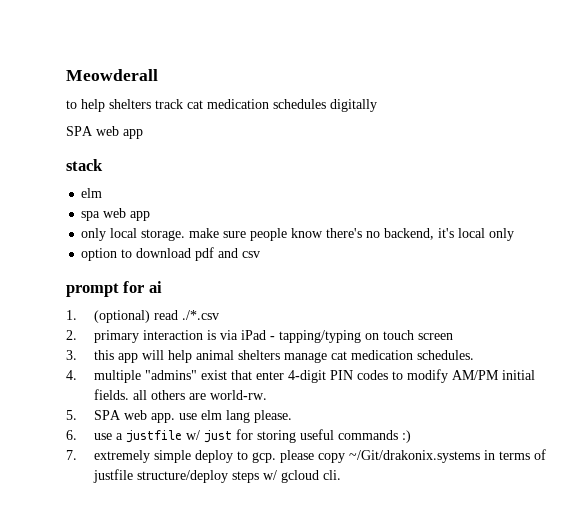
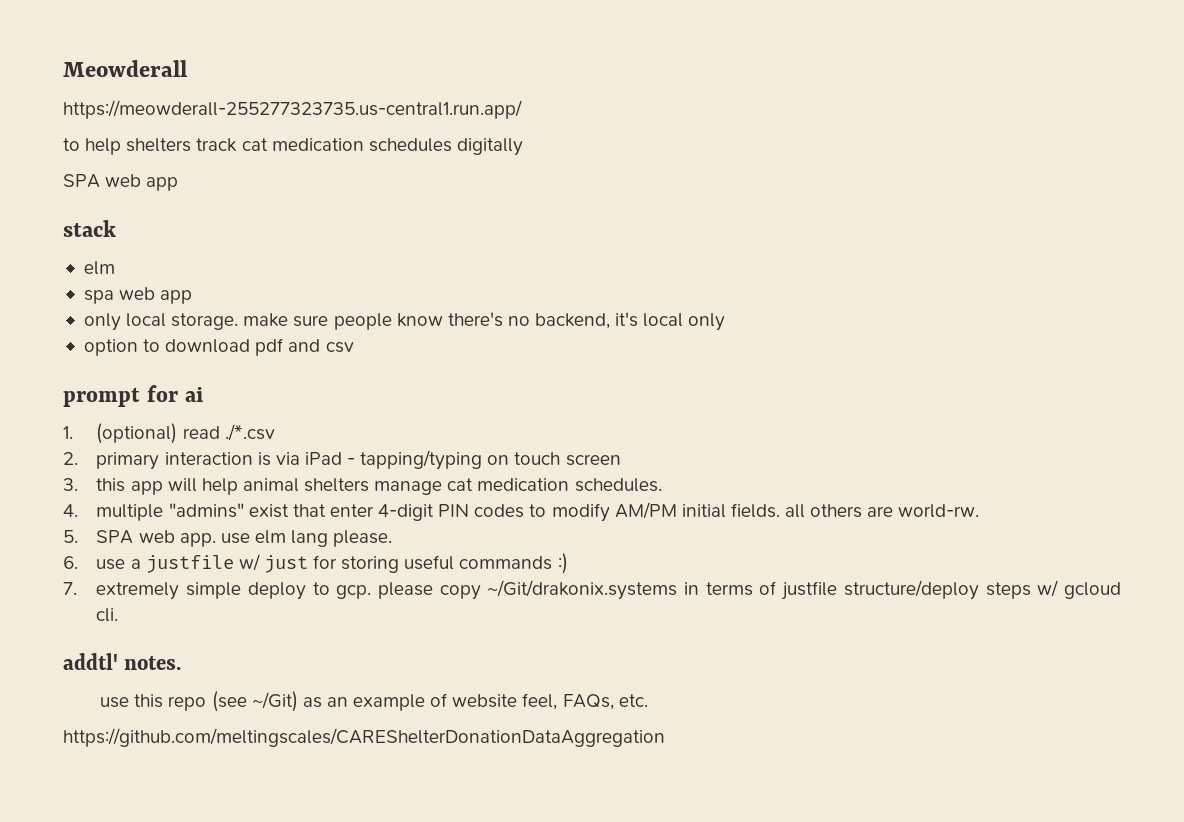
(158, 75) none -> [63,100,522,119] // https://meowderall-255277323735.us-central1.run.app/
(341, 475) none -> [63,653,182,670] [100,691,648,712] [63,728,665,747] // addtl' notes. // use this repo (see ~/Git) as an example of website feel, FAQs, etc. // https://github.com/meltingscales/CAREShelterDonationDataAggregation

